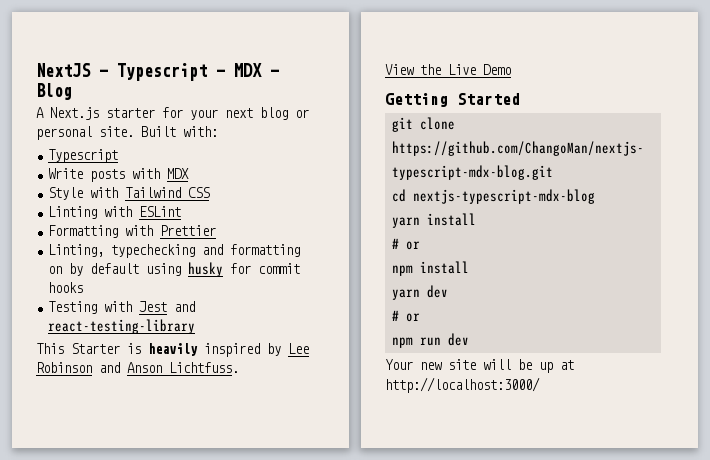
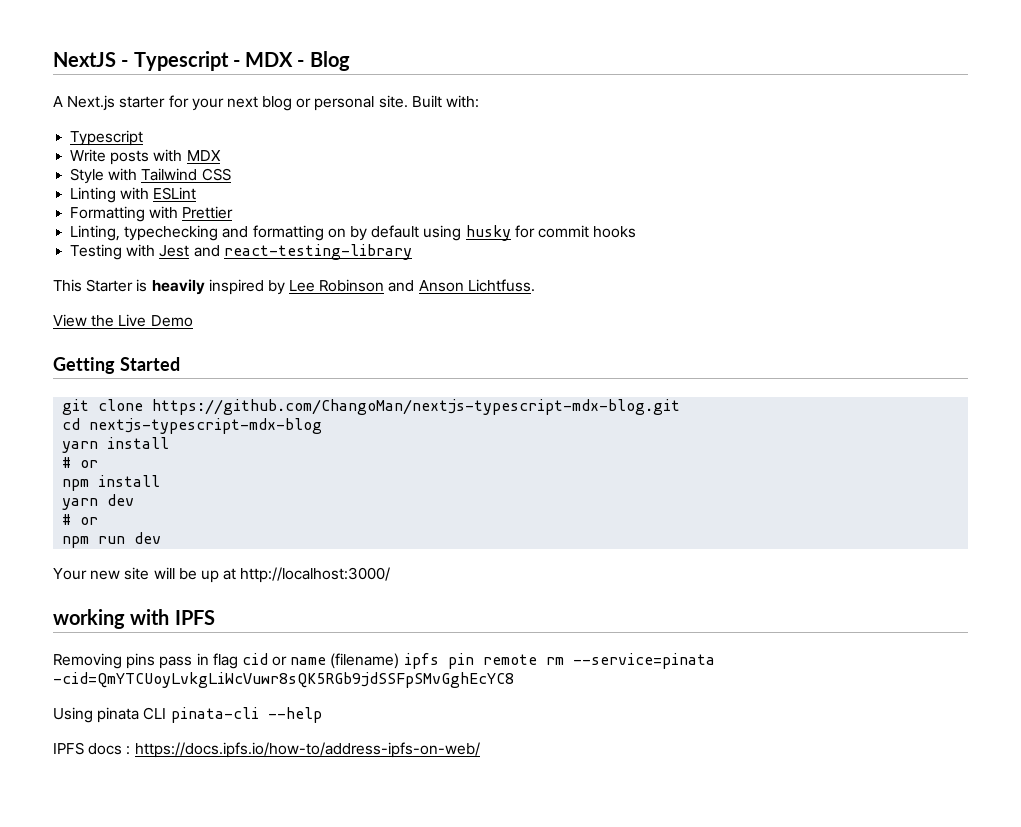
(540, 385) none -> [53,609,215,629] [53,653,715,669] [53,672,514,688] [53,707,322,723] [53,742,480,758] // working with IPFS // Removing pins pass in flag cid or name (filename) ipfs pin remote rm --service=pinata -cid=QmYTCUoyLvkgLiWcVuwr8sQK5RGb9jdSSFpSMvGghEcYC8 // Using pinata CLI pinata-cli --help // IPFS docs : https://docs.ipfs.io/how-to/address-ipfs-on-web/

